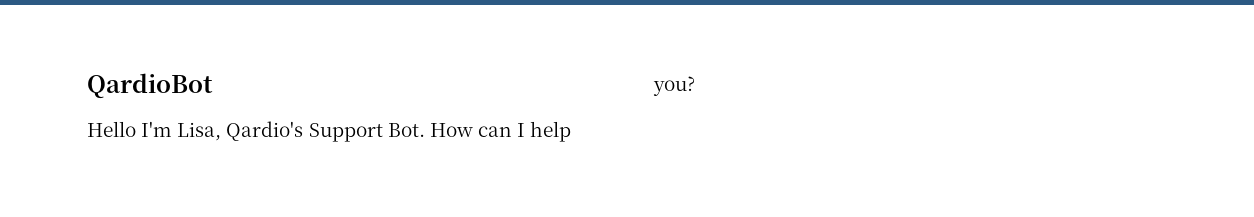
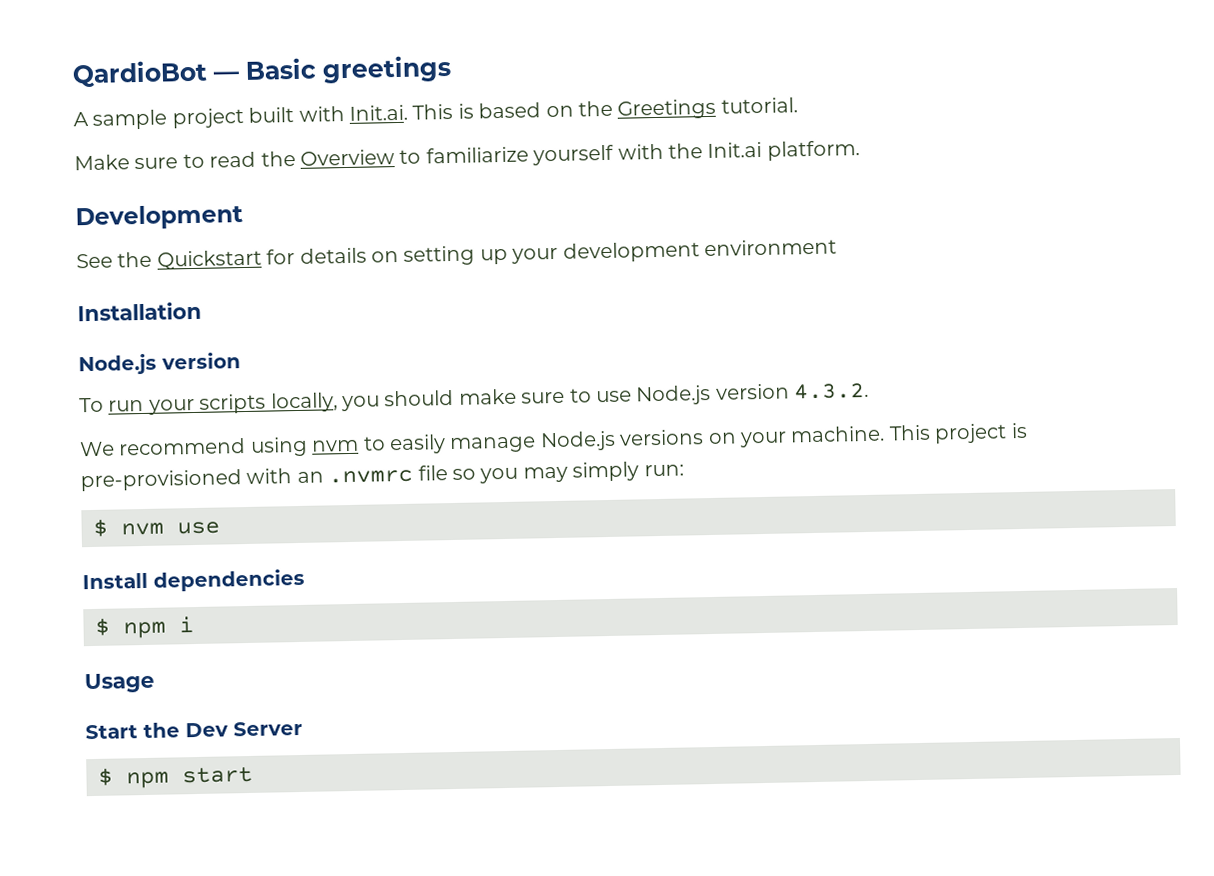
[87,121,572,142] [653,76,695,96] // Hello I'm Lisa, Qardio's Support Bot. How can I help you? -> [213,54,452,84] [73,97,798,130] [74,140,860,171] [75,204,243,231] [76,238,837,270] [77,301,202,322] [78,352,241,376] [79,382,870,415] [79,422,1028,457] [80,461,684,492] [93,518,220,537] [82,568,305,592] [95,616,194,639] [84,672,155,694] [85,720,303,740] [98,766,253,789] — Basic greetings // A sample project built with Init.ai. This is based on the Greetings tutorial. // Make sure to read the Overview to familiarize yourself with the Init.ai platform. // Development // See the Quickstart for details on setting up your development environment // Installation // Node.js version // To run your scripts locally, you should make sure to use Node.js version 4.3.2. // We recommend using nvm to easily manage Node.js versions on your machine. This project is pre-provisioned with an .nvmrc file so you may simply run: // $ nvm use // Install dependencies // $ npm i // Usage // Start the Dev Server // $ npm start

